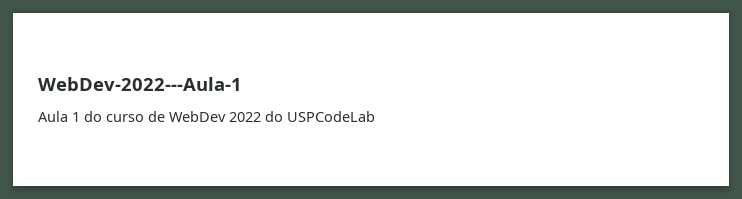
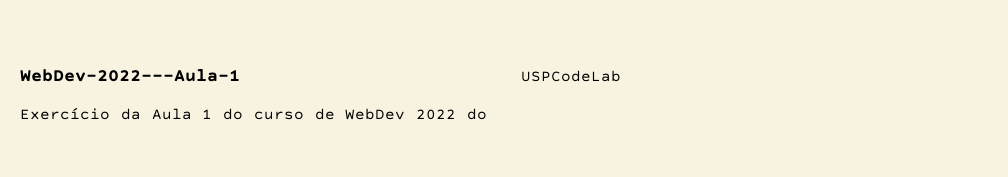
(242, 84) none -> [20,107,141,120] Exercício da

